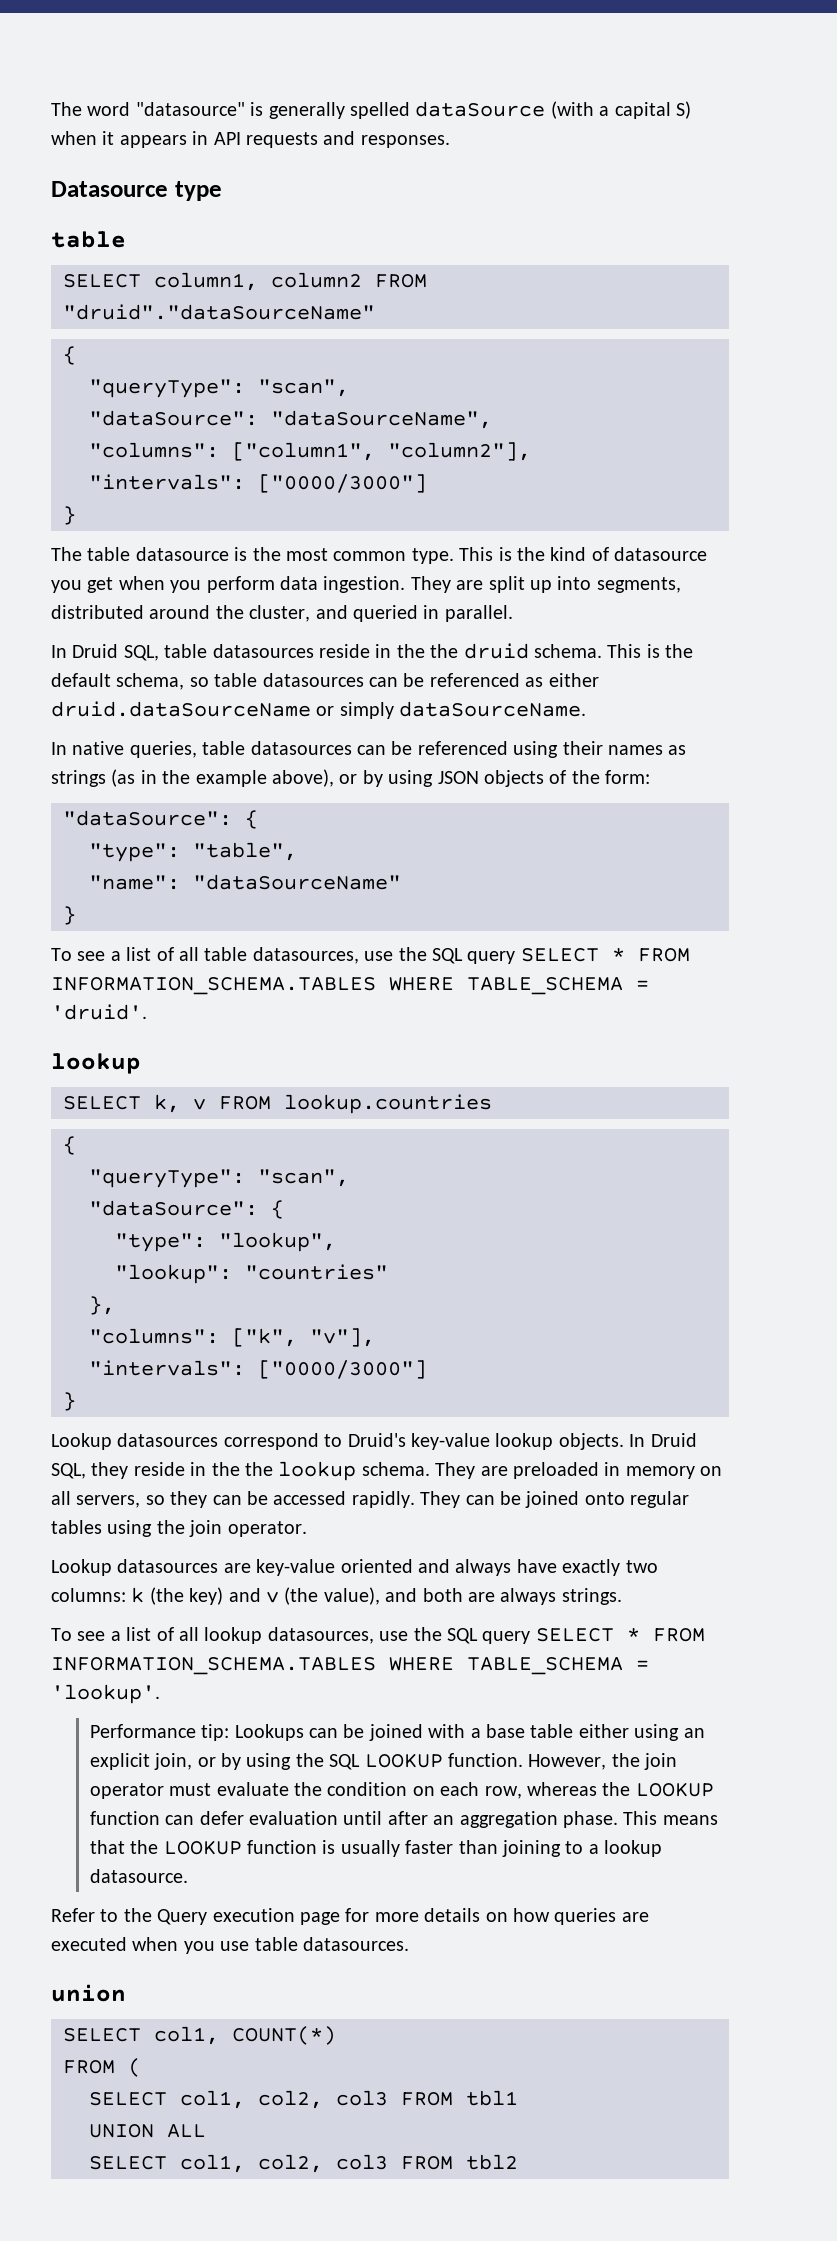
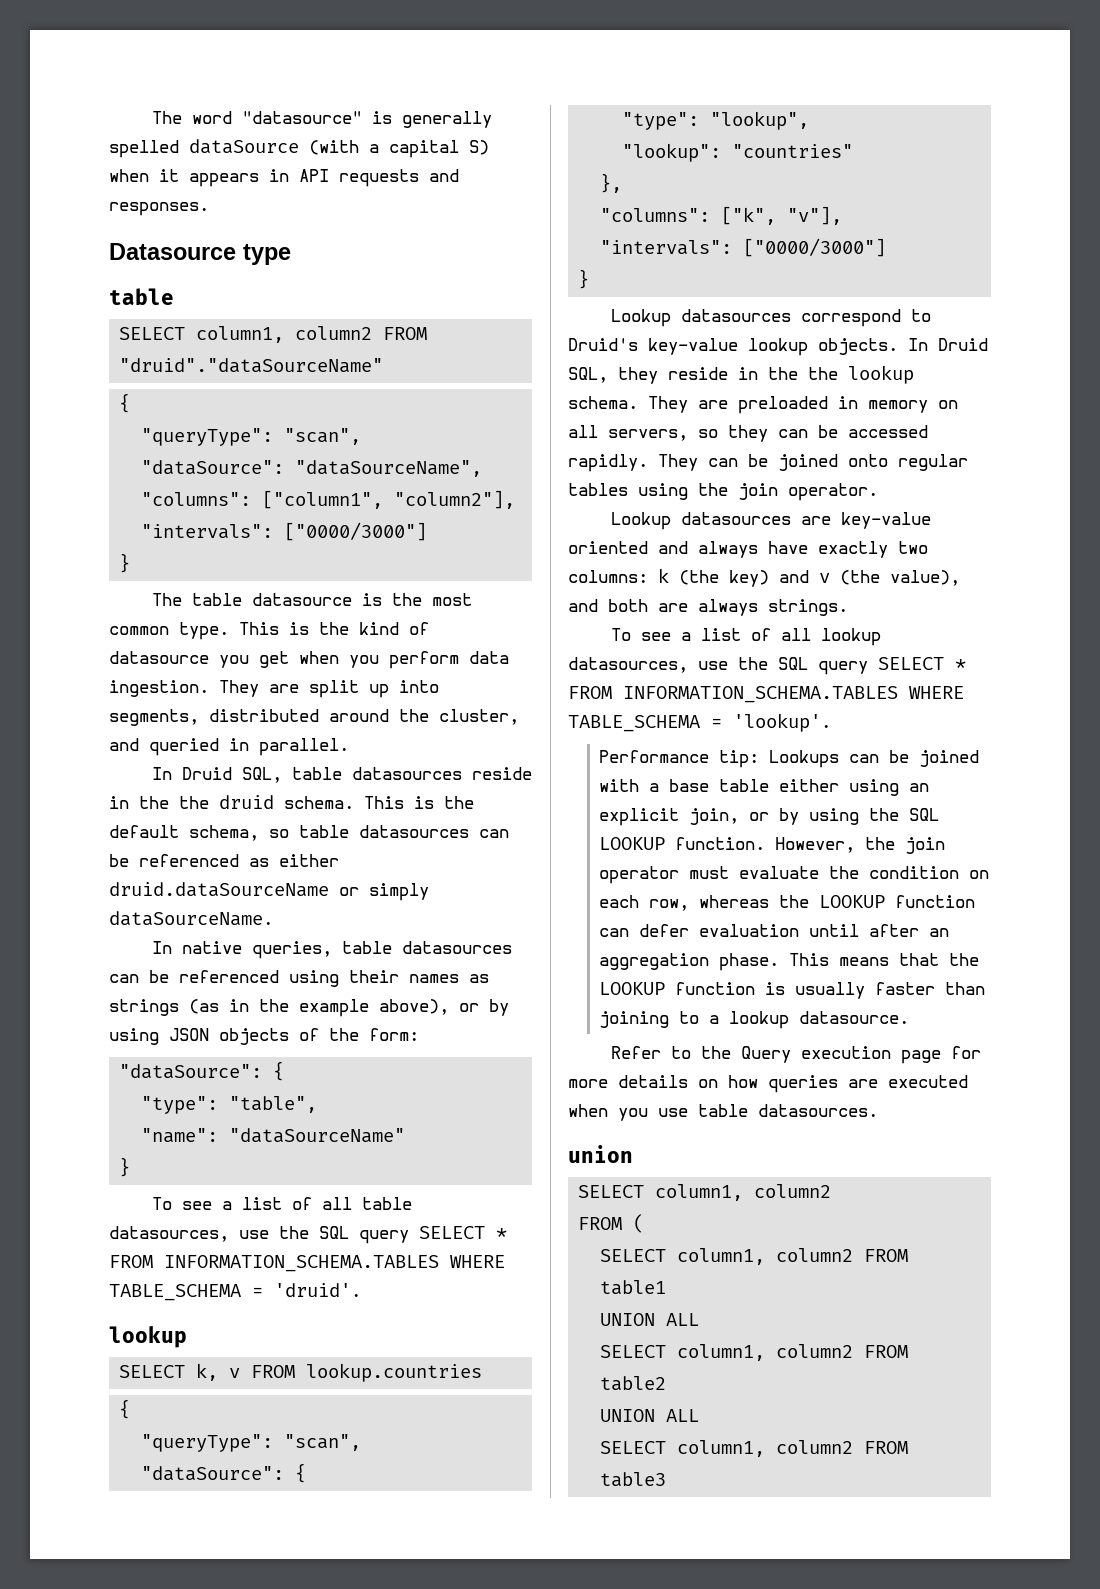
[154,2026,336,2045] col1, COUNT(*) -> [655,1184,832,1201] column1, column2
[180,2090,518,2109] [89,2124,206,2138] [89,2154,518,2173] col1, col2, col3 FROM tbl1 // UNION ALL // SELECT col1, col2, col3 FROM tbl2 -> [677,1248,909,1265] [600,1280,667,1295] [600,1313,700,1326] [600,1344,909,1361] [600,1376,667,1391] [600,1409,700,1422] [600,1440,909,1457] [600,1472,667,1487] column1, column2 FROM table1 // UNION ALL // SELECT column1, column2 FROM table2 // UNION ALL // SELECT column1, column2 FROM table3

